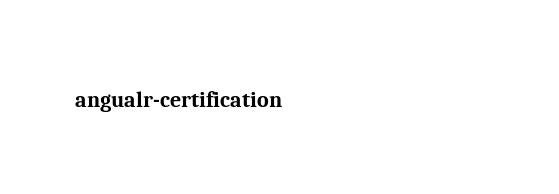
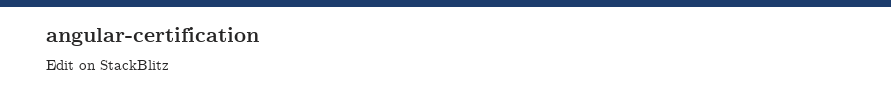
[75,91,282,112] angualr-certification -> [46,27,259,46] [46,60,169,70] angular-certification // Edit on StackBlitz

